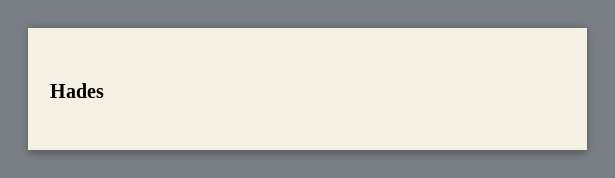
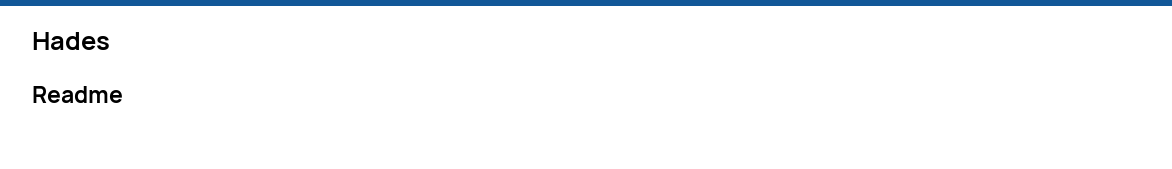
(104, 90) none -> [32,86,123,103] // Readme

